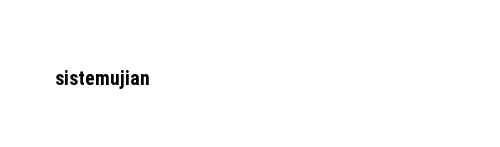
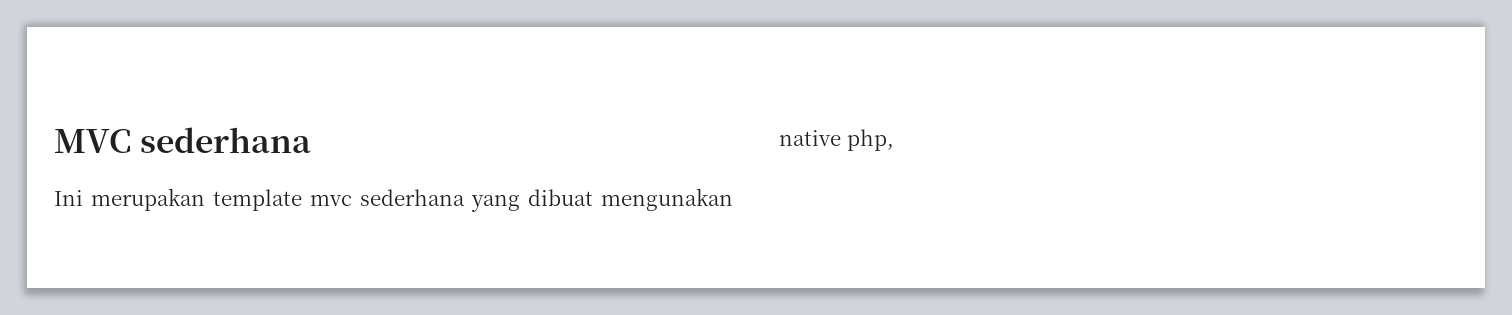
[55,70,150,89] sistemujian -> [54,127,311,153] [54,188,733,212] [779,129,894,151] MVC sederhana // Ini merupakan template mvc sederhana yang dibuat mengunakan native php,

